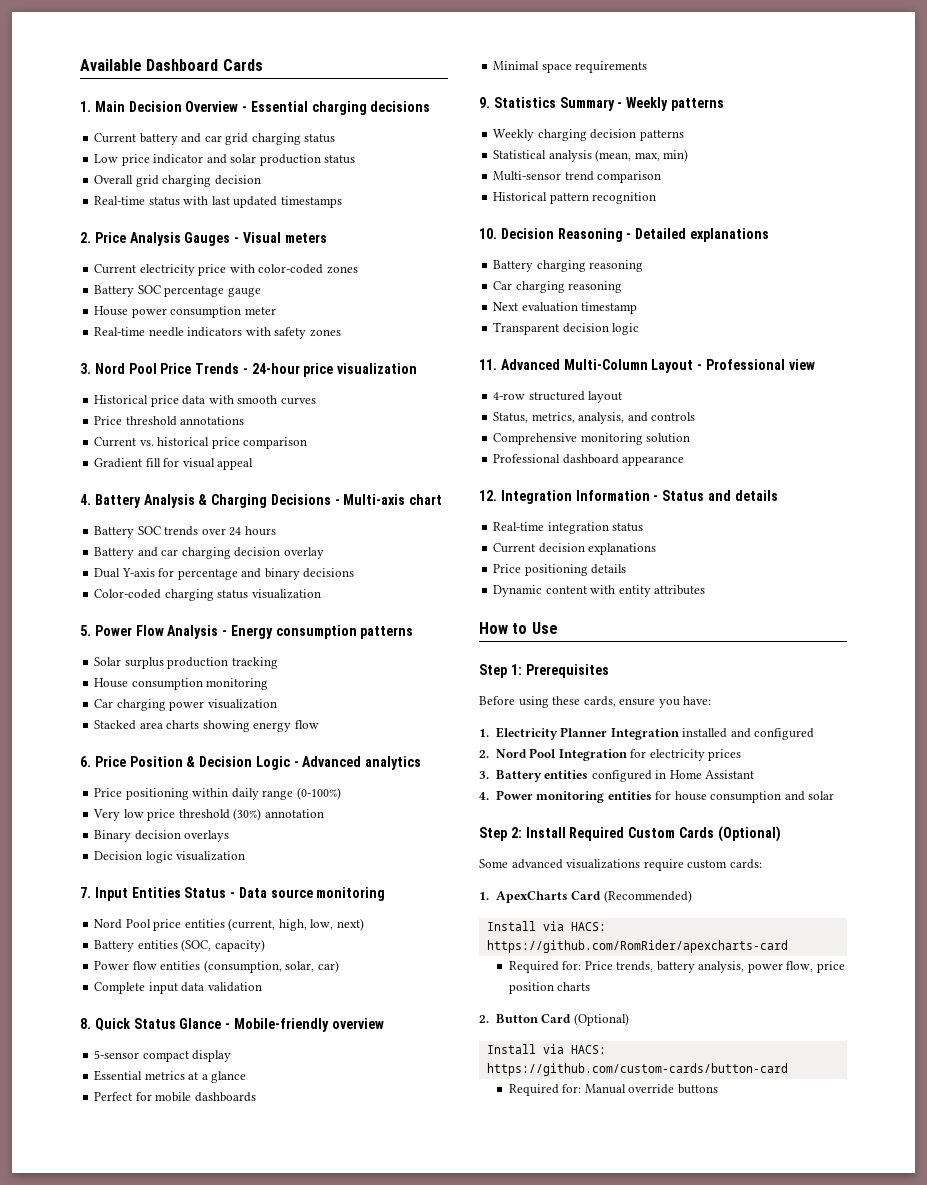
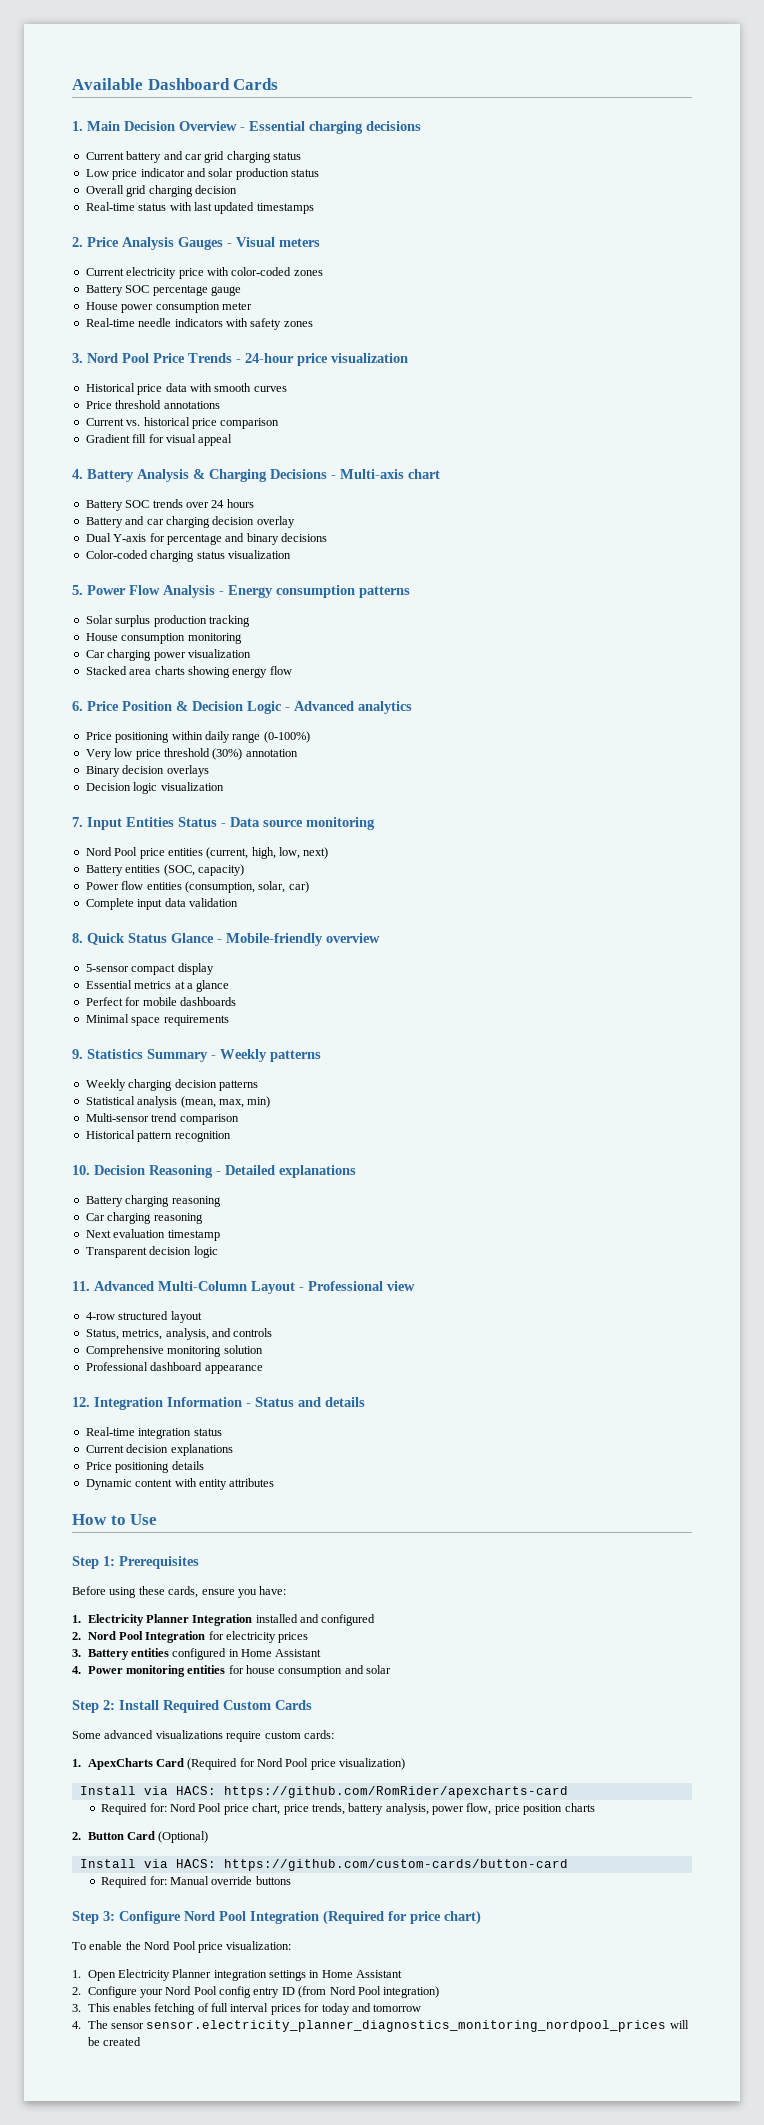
[717,826,781,842] (Optional) -> (312, 1705) none
[603,890,692,903] (Recommended) -> [187,1758,406,1770] (Required for Nord Pool price visualization)
[584,961,613,970] Price -> [169,1803,309,1815] Nord Pool price chart, price
(718, 1089) none -> [72,1910,481,1925] [72,1941,292,1953] [72,1969,403,1981] [72,1986,440,1998] [72,2003,422,2015] [72,2020,689,2032] [87,2037,141,2046] // Step 3: Configure Nord Pool Integration (Required for price chart) // To enable the Nord Pool price visualization: // 1. Open Electricity Planner integration settings in Home Assistant // 2. Configure your Nord Pool config entry ID (from Nord Pool integration) // 3. This enables fetching of full interval prices for today and tomorrow // 4. The sensor sensor.electricity_planner_diagnostics_monitoring_nordpool_prices will be created

